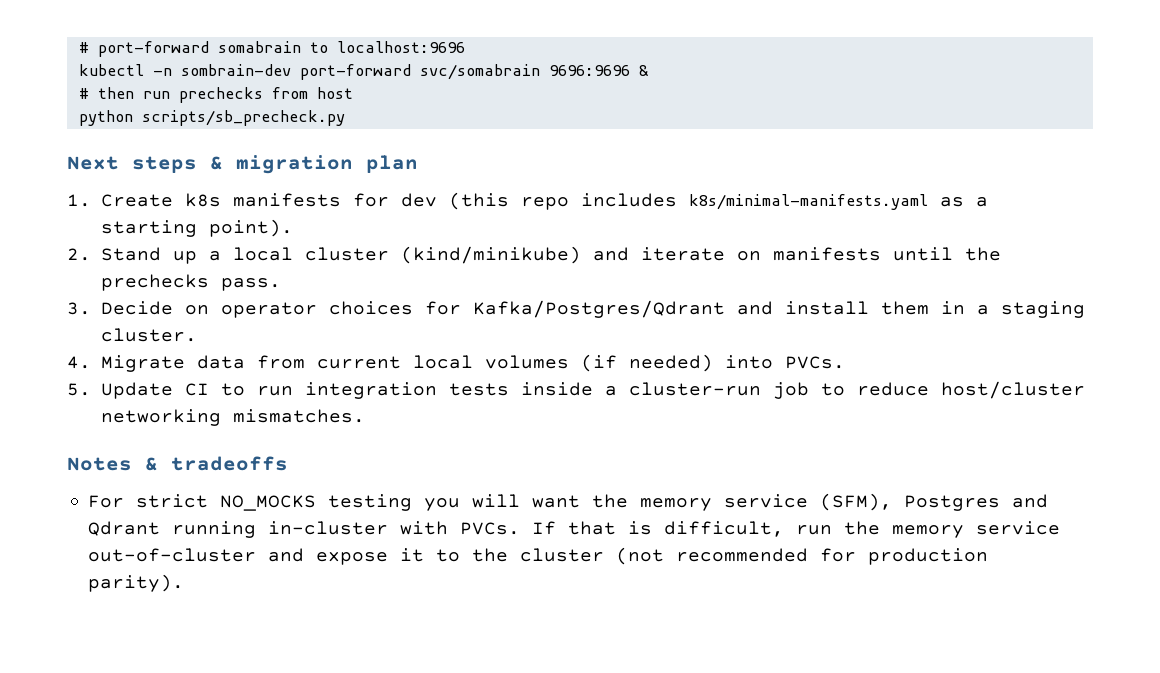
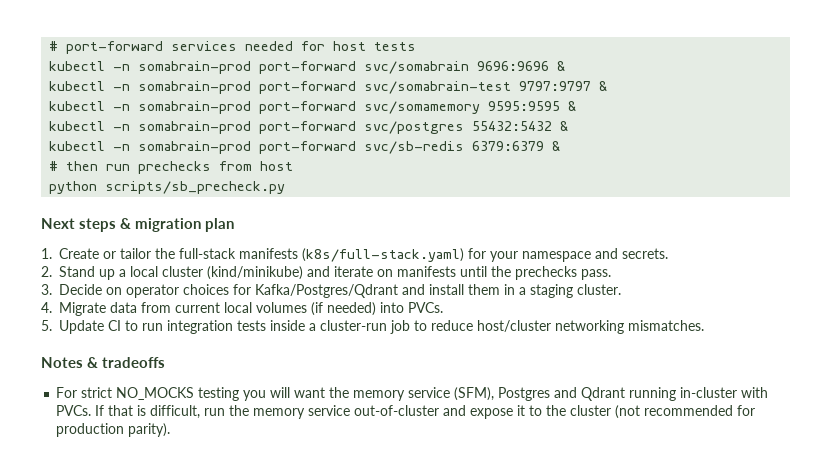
[217,41,465,53] [78,64,291,76] somabrain to localhost:9696 // kubectl -n sombrain-dev -> [171,41,417,51] [49,61,252,74] services needed for host tests // kubectl -n somabrain-prod
(649, 70) none -> [49,81,608,94] [49,101,577,114] [49,121,569,134] [49,141,561,154] // kubectl -n somabrain-prod port-forward svc/somabrain-test 9797:9797 & // kubectl -n somabrain-prod port-forward svc/somamemory 9595:9595 & // kubectl -n somabrain-prod port-forward svc/postgres 55432:5432 & // kubectl -n somabrain-prod port-forward svc/sb-redis 6379:6379 &
[184,192,988,210] [100,219,293,237] k8s manifests for dev (this repo includes k8s/minimal-manifests.yaml as a starting point). -> [103,248,668,262] or tailor the full-stack manifests (k8s/full-stack.yaml) for your namespace and secrets.

